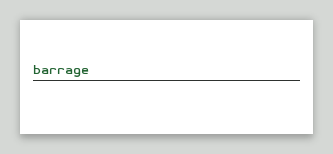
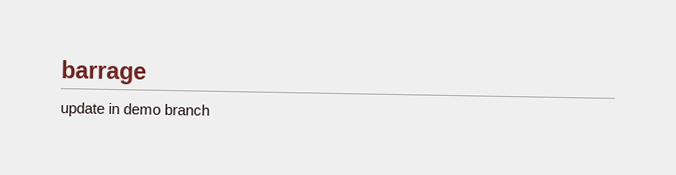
(89, 71) none -> [60,102,211,117] // update in demo branch

